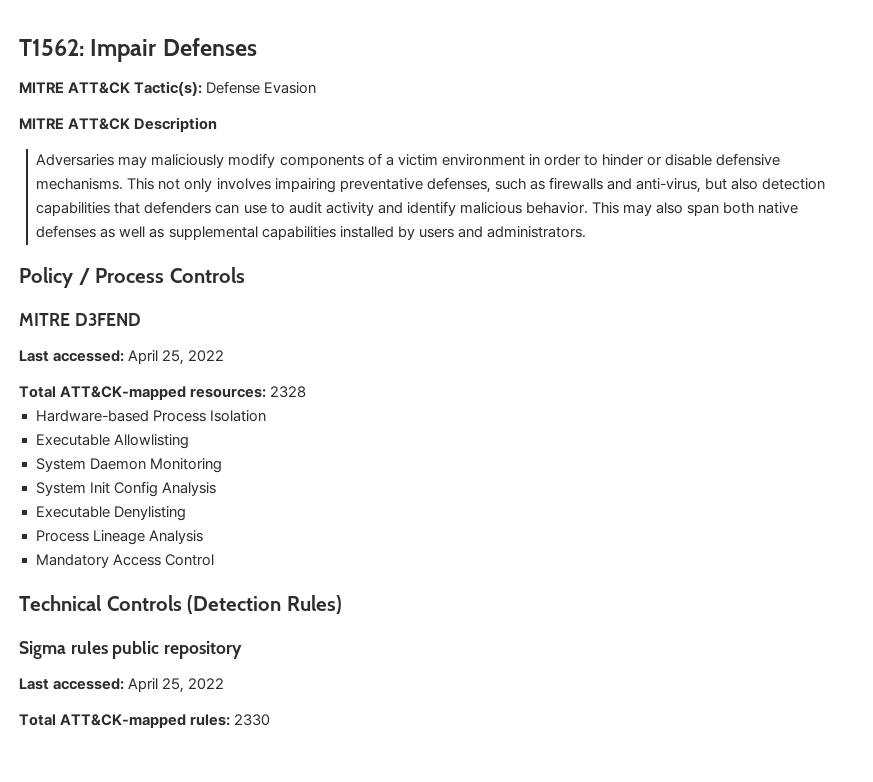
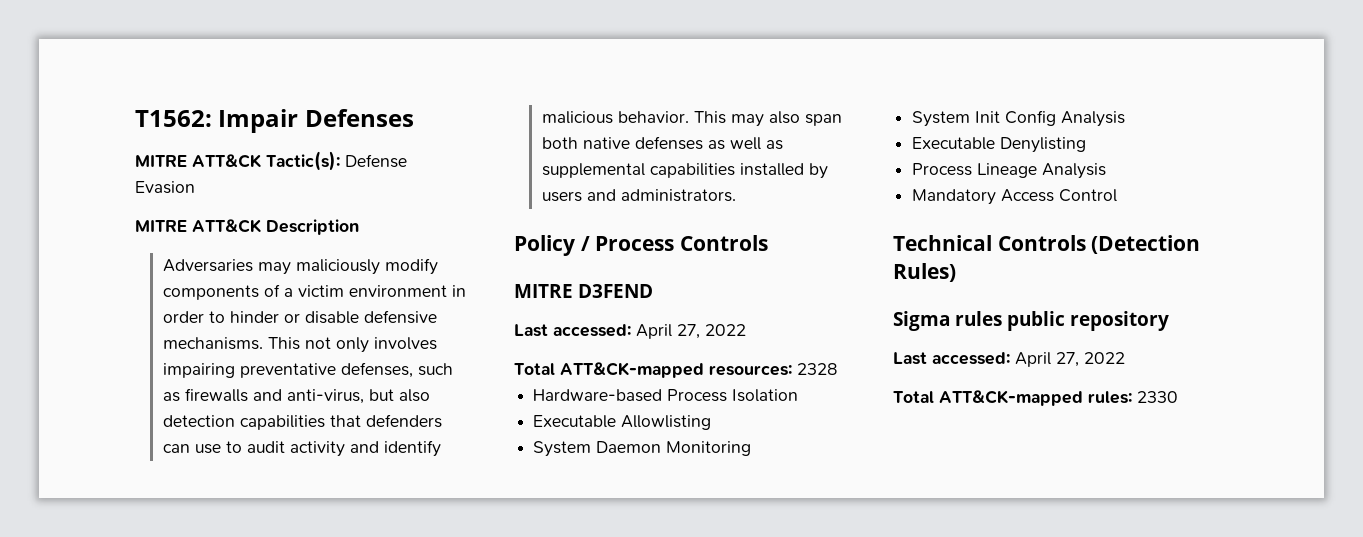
[162,350,185,365] 25, -> [677,324,700,339] 27,
[162,678,185,693] 25, -> [1056,352,1079,367] 27,

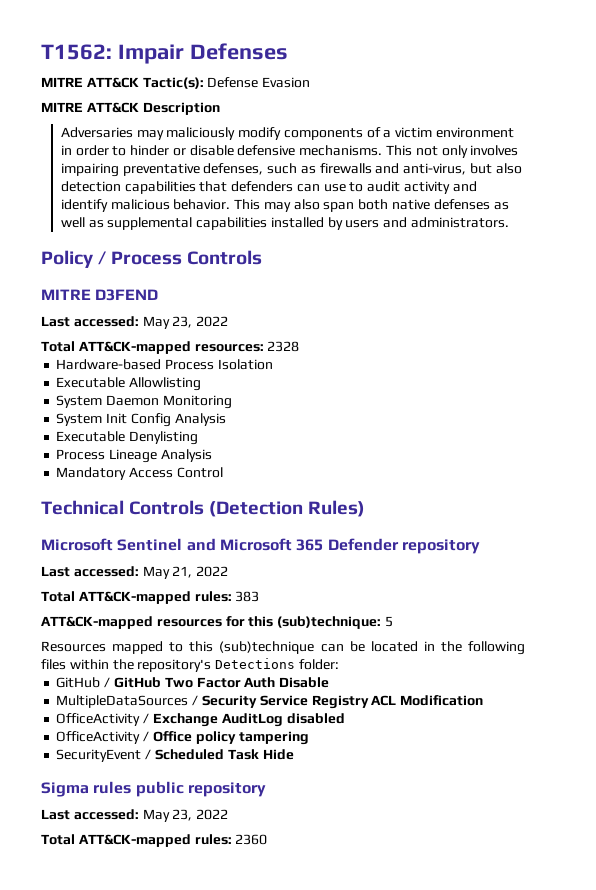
[636,324,700,339] April 27, -> [142,316,193,329] May 23,
(956, 272) none -> [41,538,480,554] [41,566,229,579] [41,591,260,604] [41,616,393,629] [41,641,526,655] [41,658,339,672] [56,677,330,688] [56,695,484,709] [56,713,345,727] [56,731,309,745] [56,749,294,762] // Microsoft Sentinel and Microsoft 365 Defender repository // Last accessed: May 21, 2022 // Total ATT&CK-mapped rules: 383 // ATT&CK-mapped resources for this (sub)technique: 5 // Resources mapped to this (sub)technique can be located in the following files within the repository's Detections folder: // GitHub / GitHub Two Factor Auth Disable // MultipleDataSources / Security Service Registry ACL Modification // OfficeActivity / Exchange AuditLog disabled // OfficeActivity / Office policy tampering // SecurityEvent / Scheduled Task Hide
[1015,352,1125,367] [893,390,1178,406] April 27, 2022 // Total ATT&CK-mapped rules: 2330 -> [142,809,229,822] [41,834,268,847] May 23, 2022 // Total ATT&CK-mapped rules: 2360

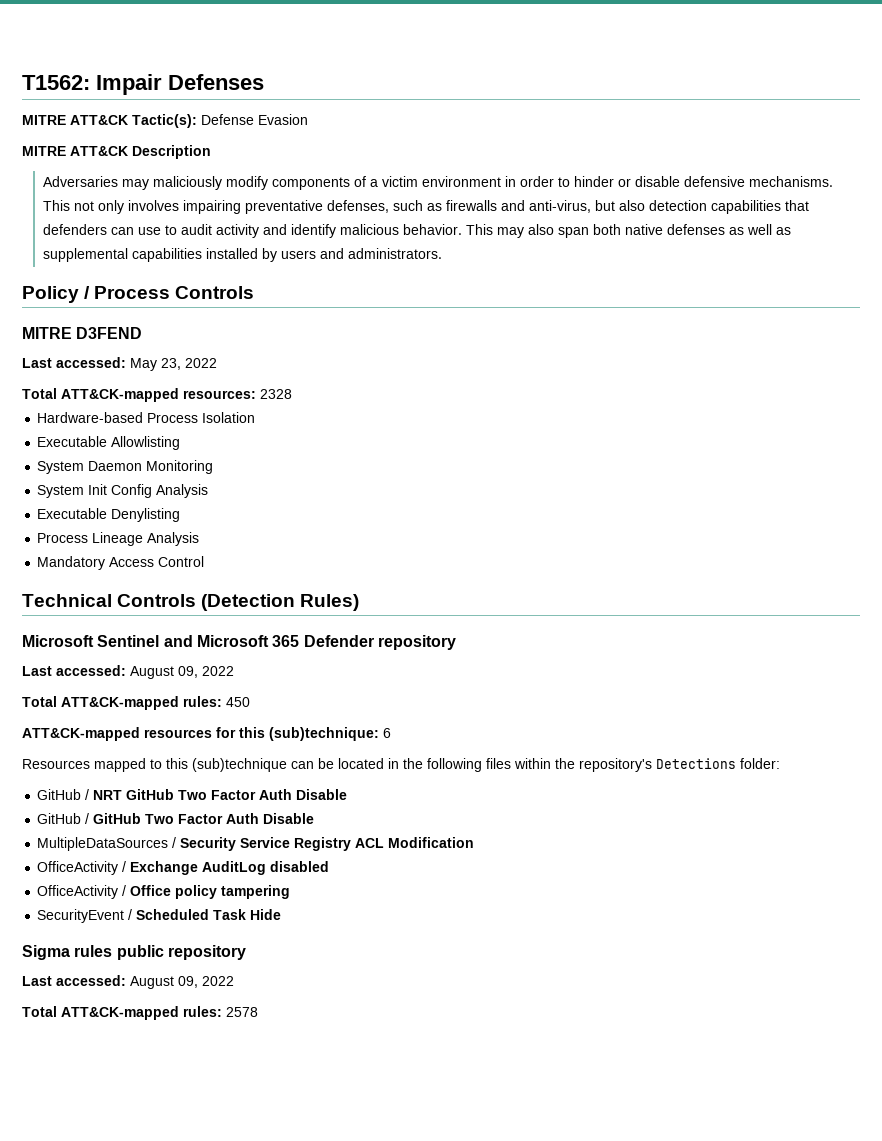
[142,566,229,579] [41,591,260,604] May 21, 2022 // Total ATT&CK-mapped rules: 383 -> [130,666,234,679] [22,696,250,710] August 09, 2022 // Total ATT&CK-mapped rules: 450
[384,616,393,627] 5 -> [383,728,391,738] 6
(339, 664) none -> [37,789,348,800] // GitHub / NRT GitHub Two Factor Auth Disable
[142,809,229,822] [41,834,268,847] May 23, 2022 // Total ATT&CK-mapped rules: 2360 -> [130,976,234,989] [22,1006,258,1020] August 09, 2022 // Total ATT&CK-mapped rules: 2578

